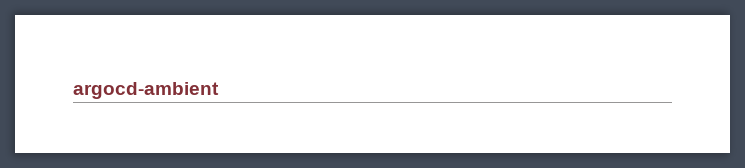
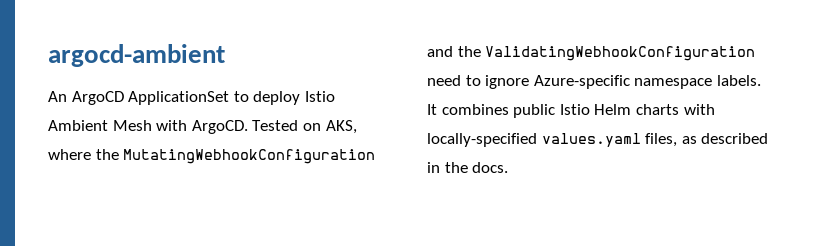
(219, 90) none -> [48,91,335,105] [48,120,357,134] [48,149,376,164] [427,46,756,61] [427,75,761,89] [427,104,715,118] [427,133,769,147] [427,162,509,173] // An ArgoCD ApplicationSet to deploy Istio Ambient Mesh with ArgoCD. Tested on AKS, where the MutatingWebhookConfiguration and the ValidatingWebhookConfiguration need to ignore Azure-specific namespace labels. It combines public Istio Helm charts with locally-specified values.yaml files, as described in the docs.

